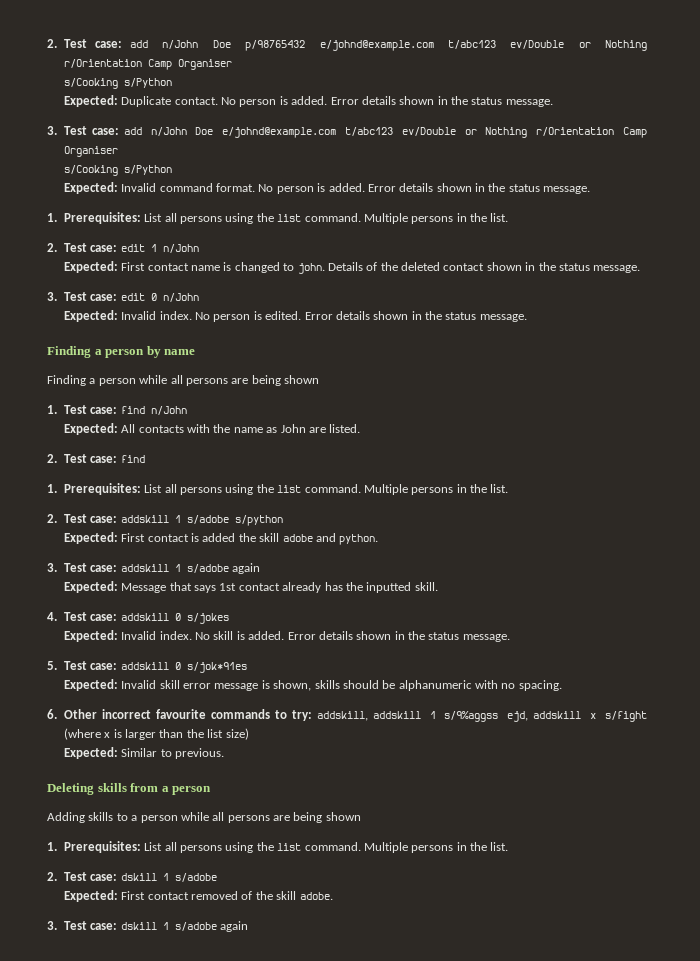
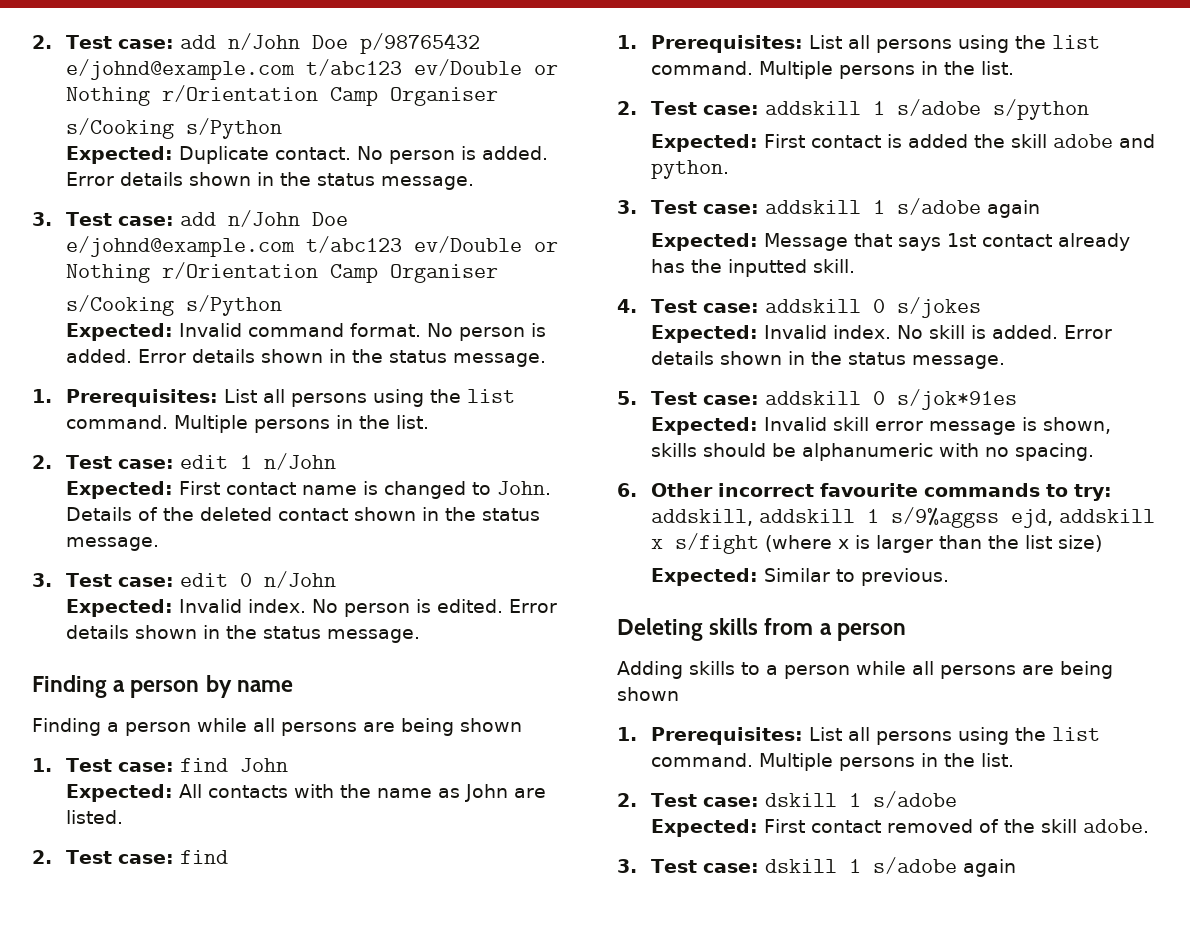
[297,263,325,274] john. -> [497,481,552,495] John.
[150,406,187,415] n/John -> [240,758,289,772] John

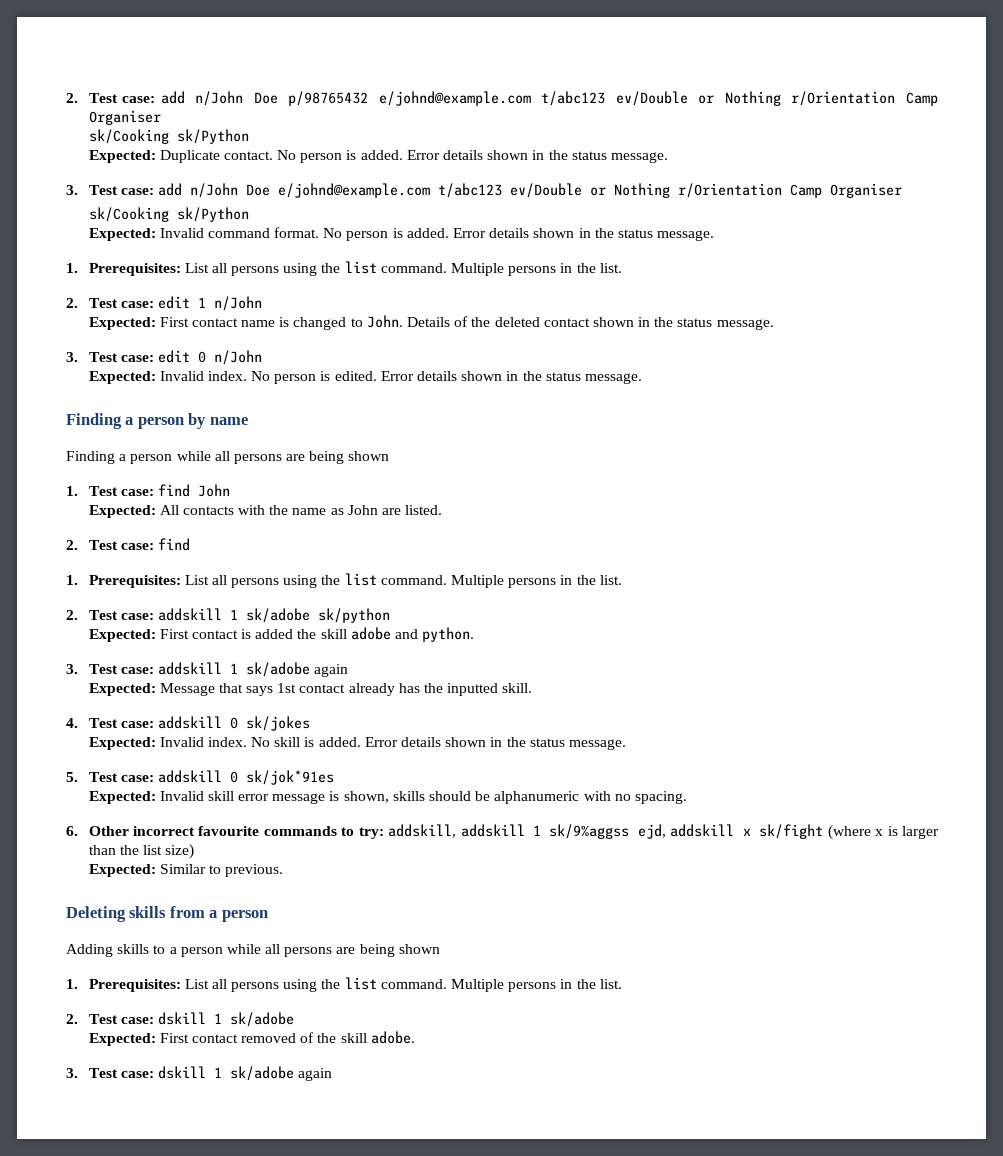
[66,118,283,139] s/Cooking s/Python -> [88,129,249,144] sk/Cooking sk/Python
[66,295,283,316] s/Cooking s/Python -> [88,207,249,222] sk/Cooking sk/Python
[897,99,1090,120] s/adobe s/python -> [245,608,390,623] sk/adobe sk/python
[897,198,982,215] s/adobe -> [245,662,310,677] sk/adobe
[897,297,982,318] s/jokes -> [245,716,310,731] sk/jokes
[897,389,1018,410] s/jok*91es -> [245,770,334,785] sk/jok*91es
[891,507,1000,528] s/9%aggss -> [549,824,630,839] sk/9%aggss
[675,533,760,554] s/fight -> [759,824,824,839] sk/fight
[873,791,958,808] s/adobe -> [229,1012,294,1027] sk/adobe
[873,857,958,874] s/adobe -> [229,1066,294,1081] sk/adobe

